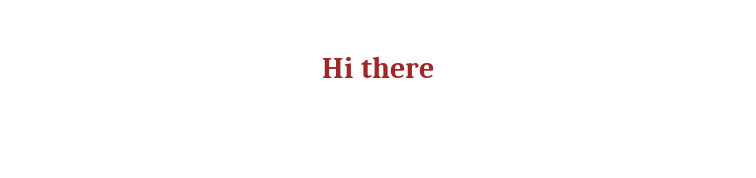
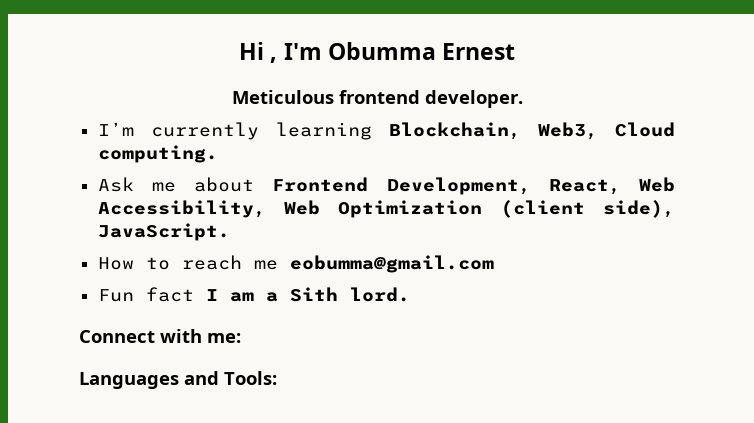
[360,56,434,78] there -> [270,42,515,63] [231,90,523,108] [97,122,675,140] [97,145,218,163] [97,177,675,195] [97,200,675,218] [97,223,230,241] [97,255,494,273] [97,287,410,302] [79,329,241,343] [79,371,277,389] , I'm Obumma Ernest // Meticulous frontend developer. // I’m currently learning Blockchain, Web3, Cloud computing. // Ask me about Frontend Development, React, Web Accessibility, Web Optimization (client side), JavaScript. // How to reach me eobumma@gmail.com // Fun fact I am a Sith lord. // Connect with me: // Languages and Tools:

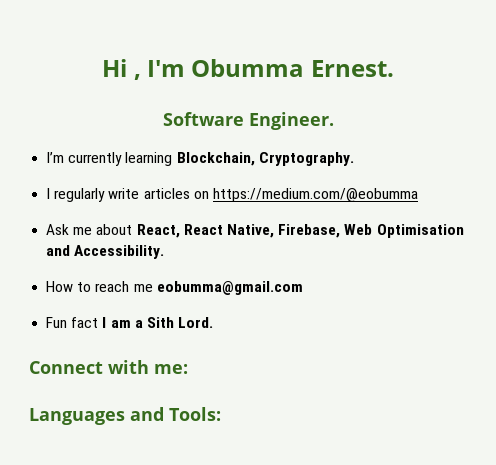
[441,43,515,60] [231,90,523,108] Ernest // Meticulous frontend developer. -> [310,60,394,77] [162,112,334,130] Ernest. // Software Engineer.
[537,122,675,140] [97,145,218,163] [97,177,675,195] [97,200,675,218] [97,223,230,241] Web3, Cloud computing. // Ask me about Frontend Development, React, Web Accessibility, Web Optimization (client side), JavaScript. -> [258,152,354,166] [46,188,418,202] [46,224,464,238] [46,245,165,259] Cryptography. // I regularly write articles on https://medium.com/@eobumma // Ask me about React, React Native, Firebase, Web Optimisation and Accessibility.
[349,287,410,302] lord. -> [178,317,214,328] Lord.

